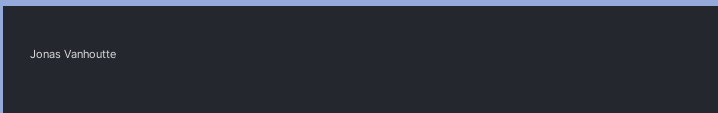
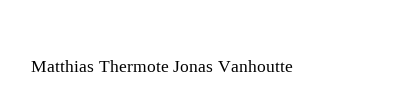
(30, 54) none -> [31,60,169,72] Matthias Thermote

